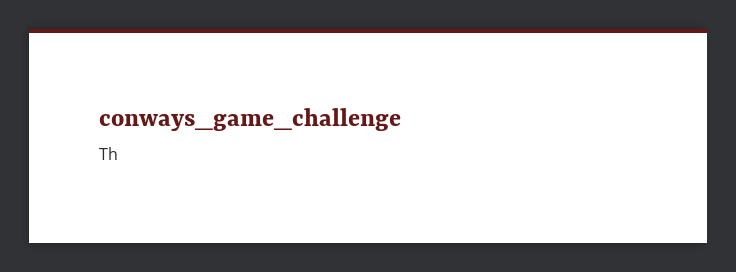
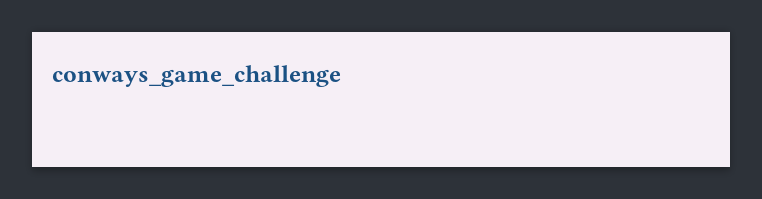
[99,147,118,160] // Th -> (341, 76) none

